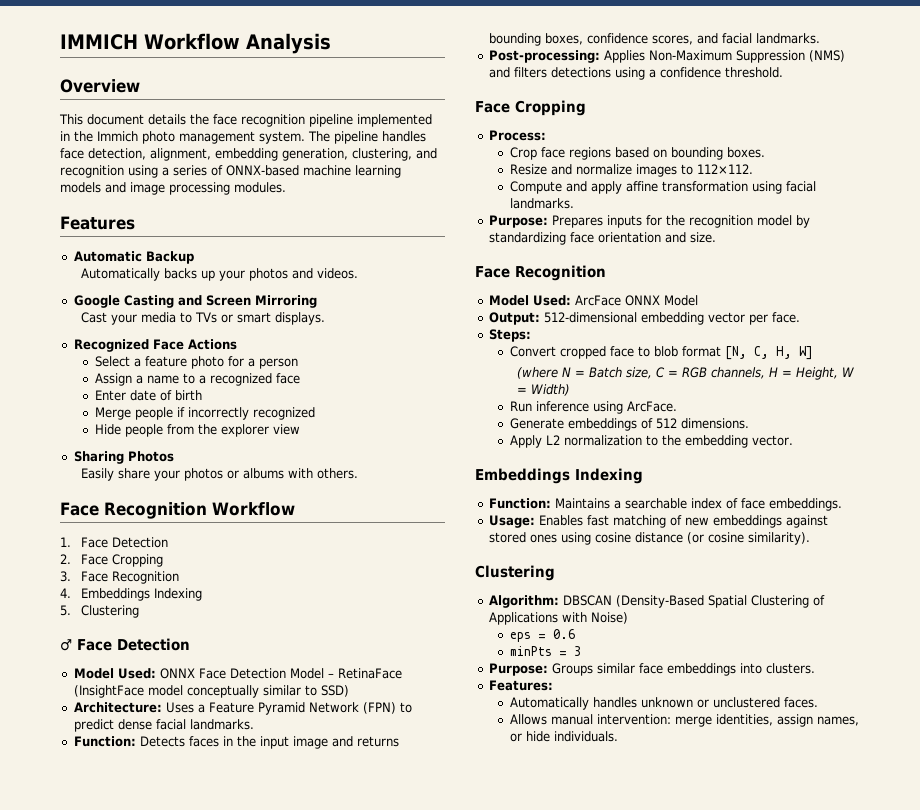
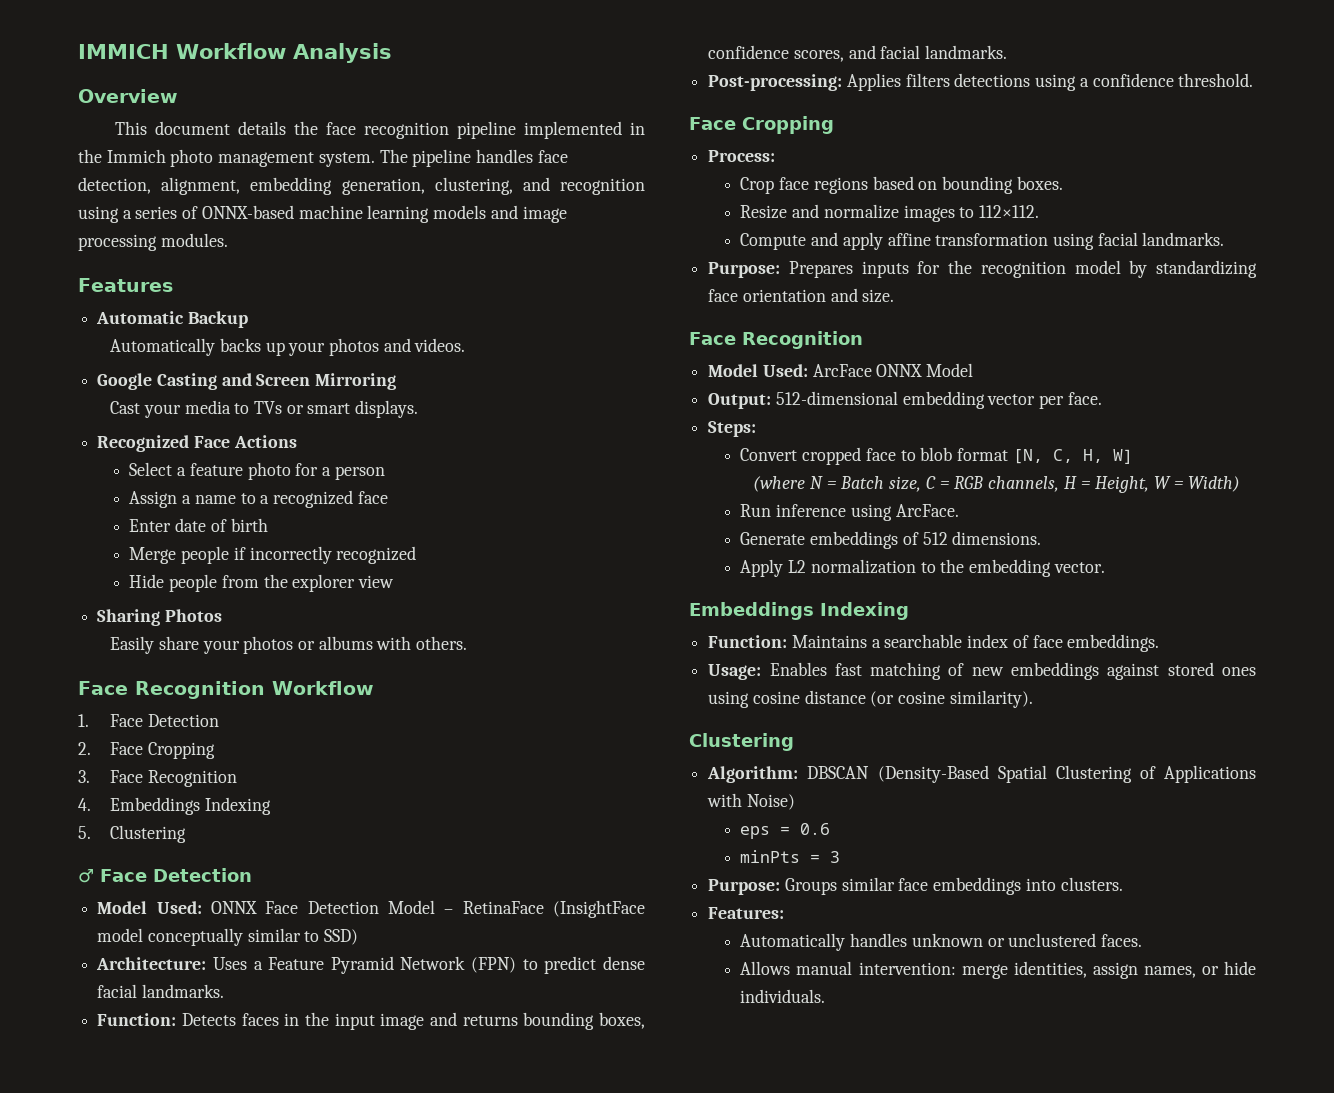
[648,50,845,63] [488,67,510,78] Non-Maximum Suppression (NMS) and -> (901, 82) none

